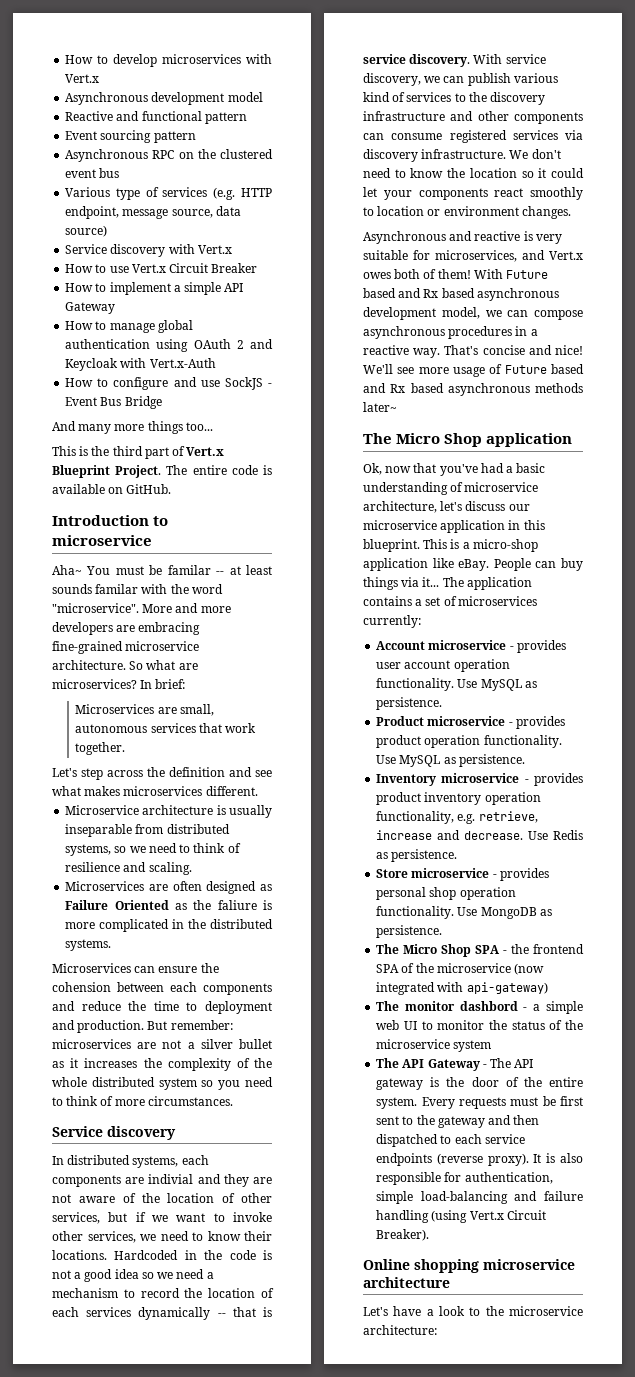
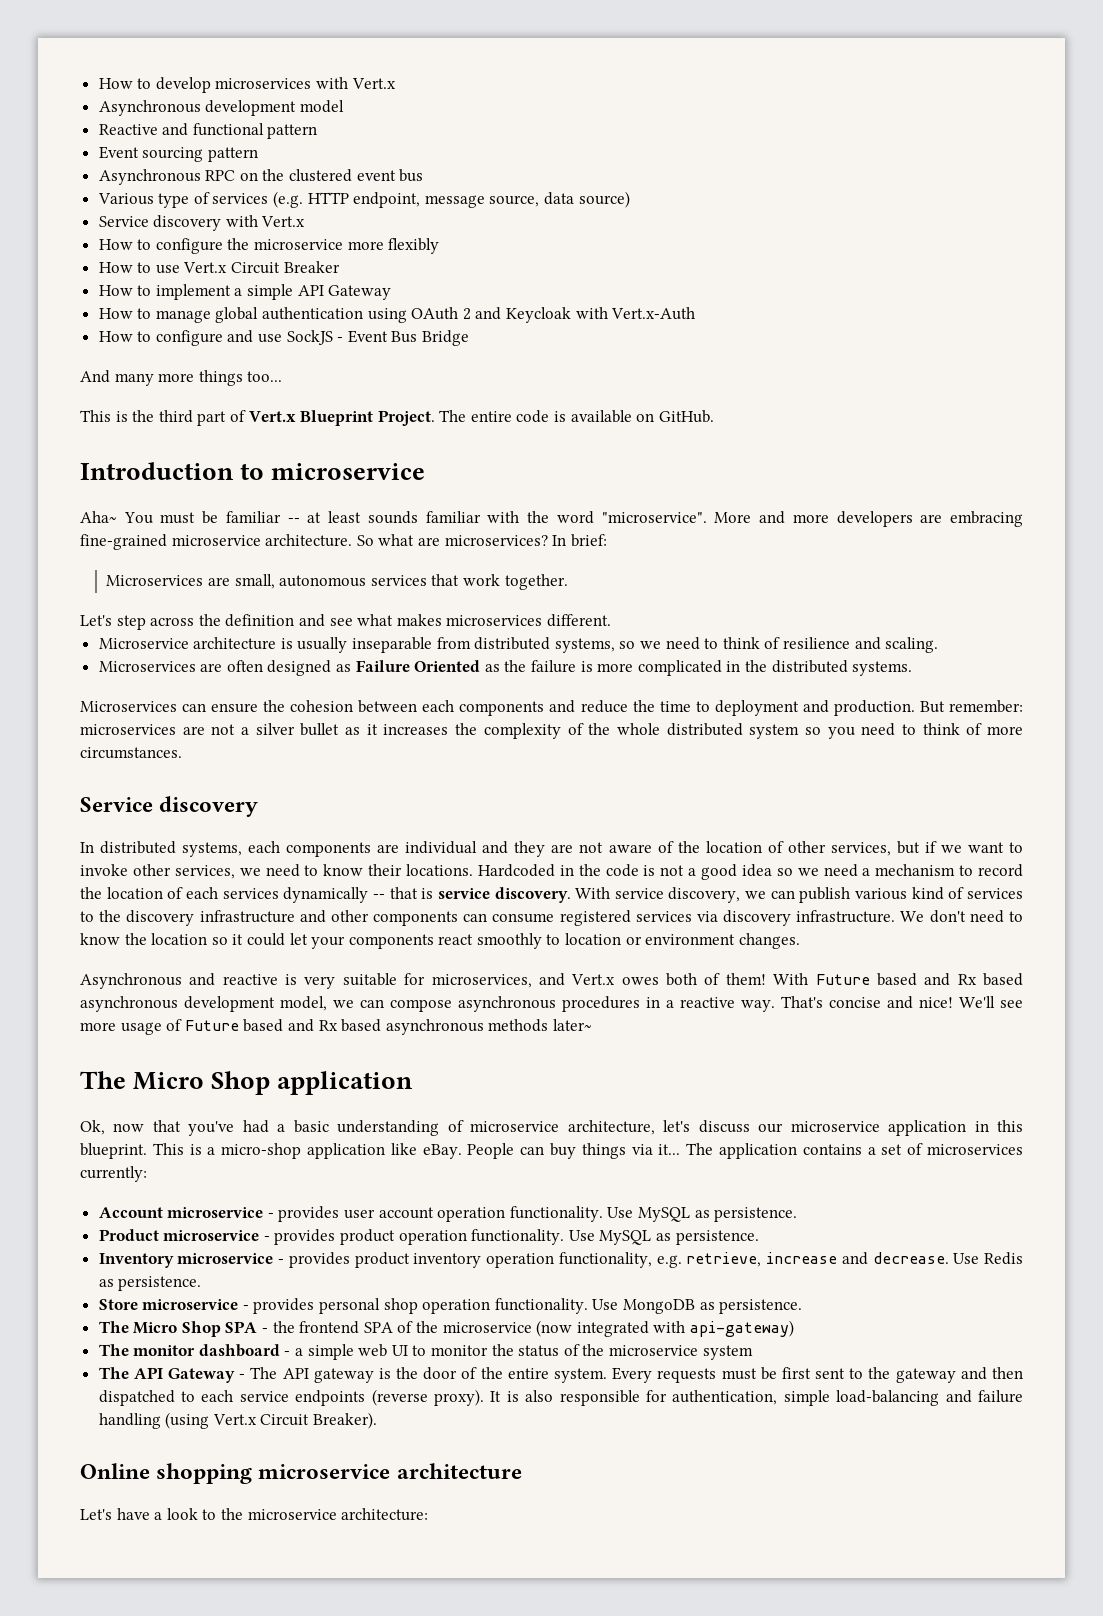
(232, 249) none -> [98,238,440,254] // How to configure the microservice more flexibly
[167,565,211,575] familar -> [225,511,281,523] familiar
[95,584,139,594] familar -> [425,511,481,523] familiar
[217,900,257,910] faliure -> [531,660,577,673] failure
[52,982,111,992] cohension -> [290,700,354,712] cohesion
[148,1174,194,1184] indivial -> [405,841,478,854] individual
[459,1001,518,1011] dashbord -> [198,1344,280,1357] dashboard

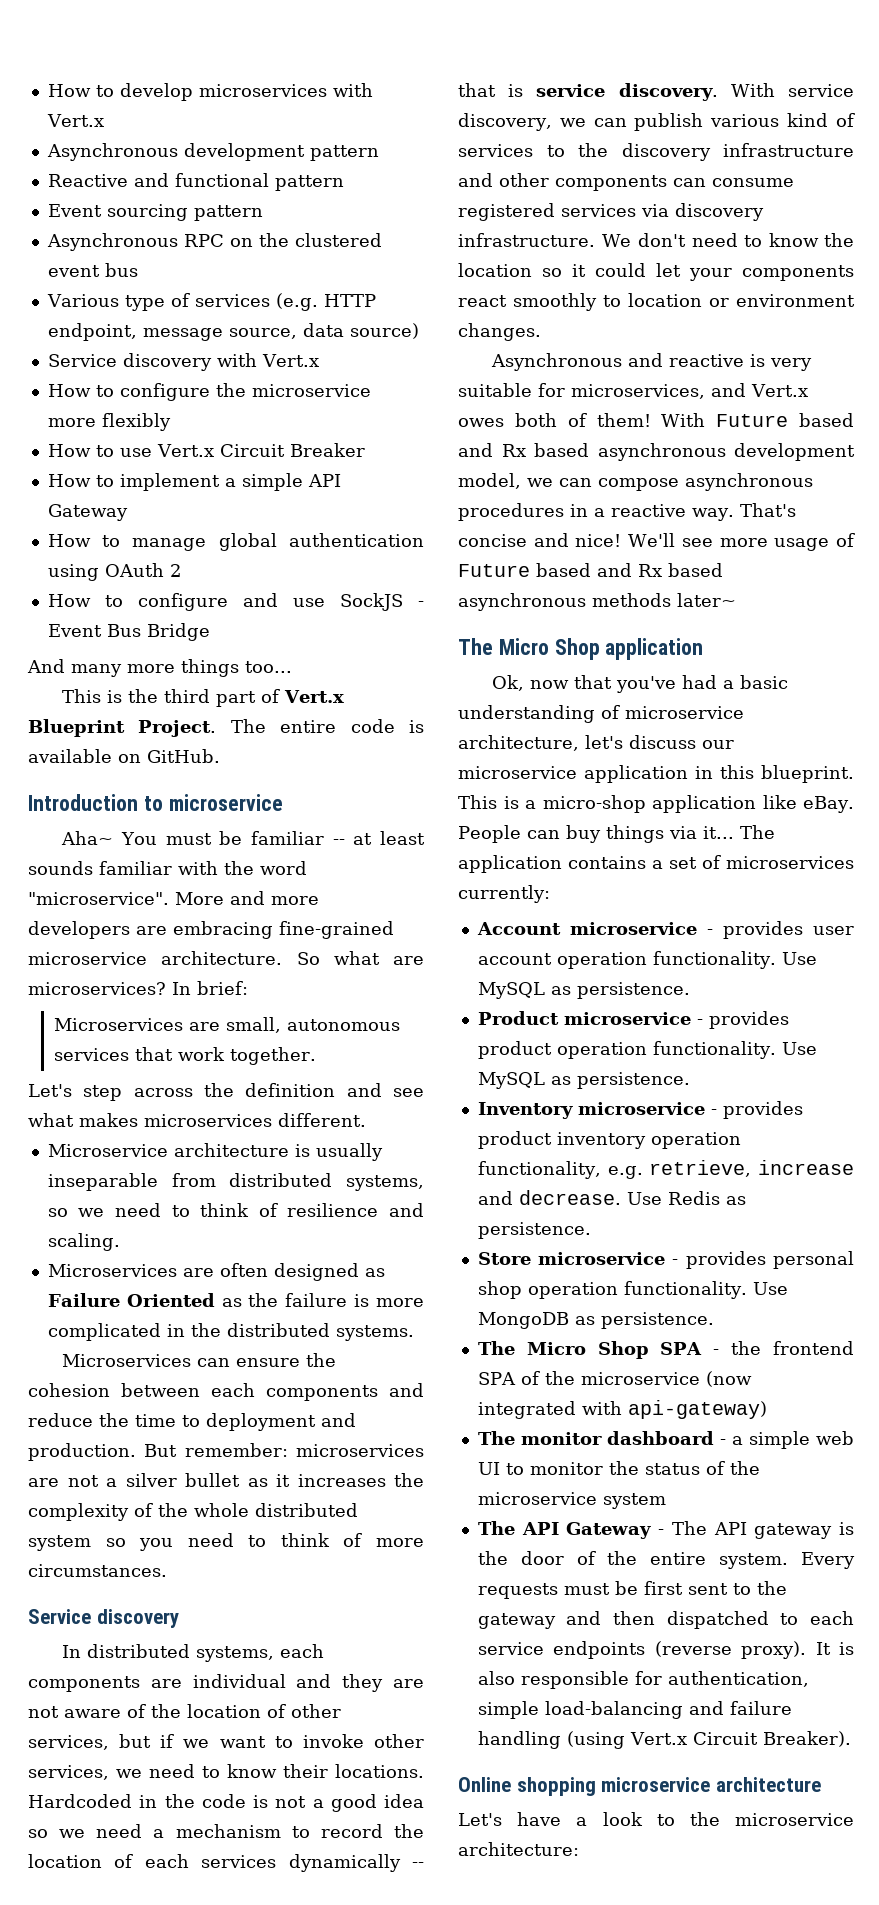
[299,100,344,113] model -> [309,145,379,161] pattern
[475,307,696,323] and Keycloak with Vert.x-Auth -> (181, 570) none

